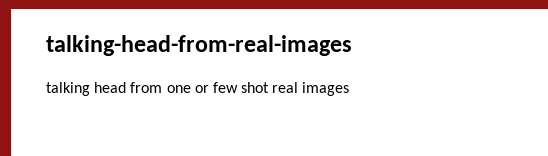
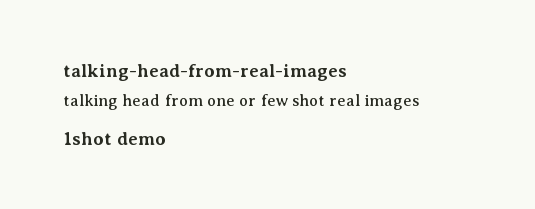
(350, 89) none -> [63,132,166,145] // 1shot demo

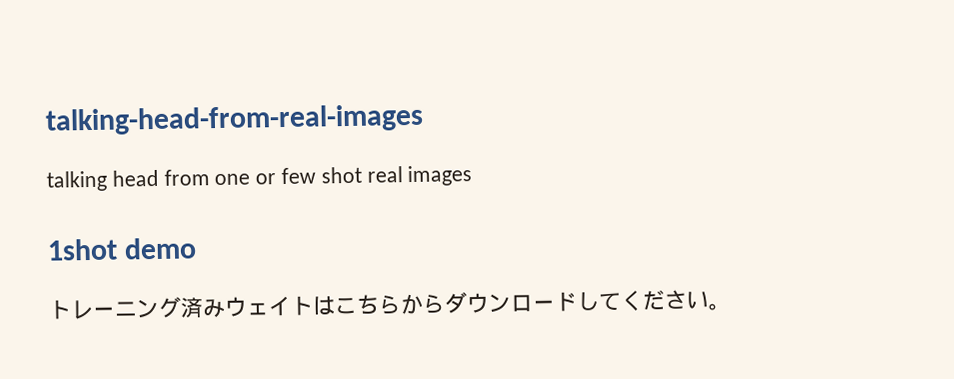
(166, 138) none -> [48,289,731,320] // トレーニング済みウェイトはこちらからダウンロードしてください。

